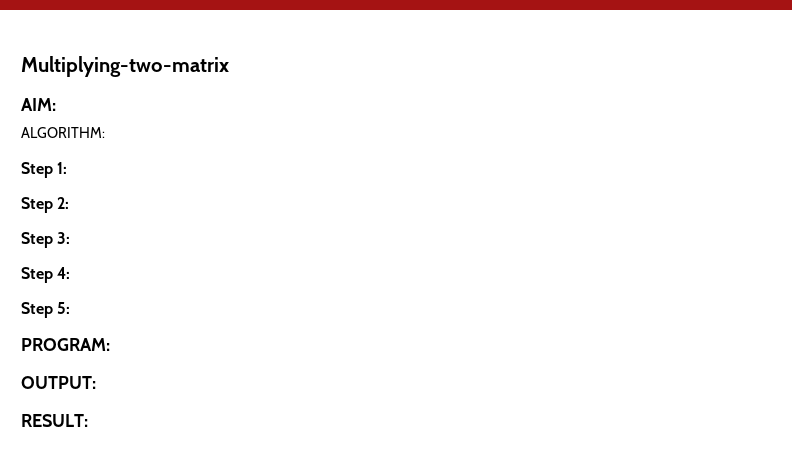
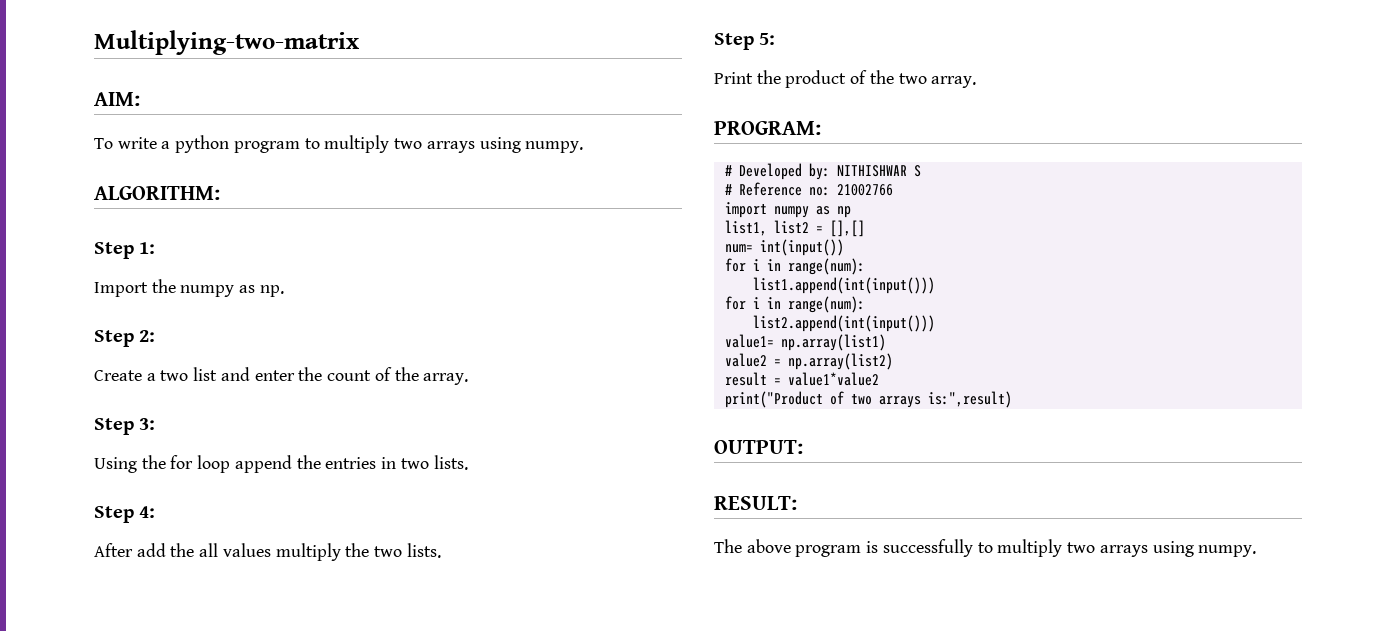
[21,127,105,138] [21,162,68,178] [21,197,70,213] [21,232,71,248] [21,267,71,283] [21,302,71,318] [21,338,110,351] [21,376,96,389] [21,414,88,427] ALGORITHM: // Step 1: // Step 2: // Step 3: // Step 4: // Step 5: // PROGRAM: // OUTPUT: // RESULT: -> [94,135,584,153] [94,186,220,200] [94,242,156,259] [94,279,284,297] [94,330,156,347] [94,367,469,385] [94,418,156,435] [94,455,468,473] [94,506,156,523] [94,543,441,561] [714,33,776,50] [714,70,977,88] [714,121,821,135] [724,163,921,180] [724,182,893,196] [724,202,851,218] [724,220,865,237] [724,239,844,256] [724,258,865,275] [752,277,935,294] [724,296,865,313] [752,315,935,332] [724,334,886,351] [724,353,893,370] [724,372,879,386] [724,391,1012,408] [714,440,803,454] [714,496,797,510] [714,539,1257,557] To write a python program to multiply two arrays using numpy. // ALGORITHM: // Step 1: // Import the numpy as np. // Step 2: // Create a two list and enter the count of the array. // Step 3: // Using the for loop append the entries in two lists. // Step 4: // After add the all values multiply the two lists. // Step 5: // Print the product of the two array. // PROGRAM: // # Developed by: NITHISHWAR S // # Reference no: 21002766 // import numpy as np // list1, list2 = [],[] // num= int(input()) // for i in range(num): // list1.append(int(input())) // for i in range(num): // list2.append(int(input())) // value1= np.array(list1) // value2 = np.array(list2) // result = value1*value2 // print("Product of two arrays is:",result) // OUTPUT: // RESULT: // The above program is successfully to multiply two arrays using numpy.

